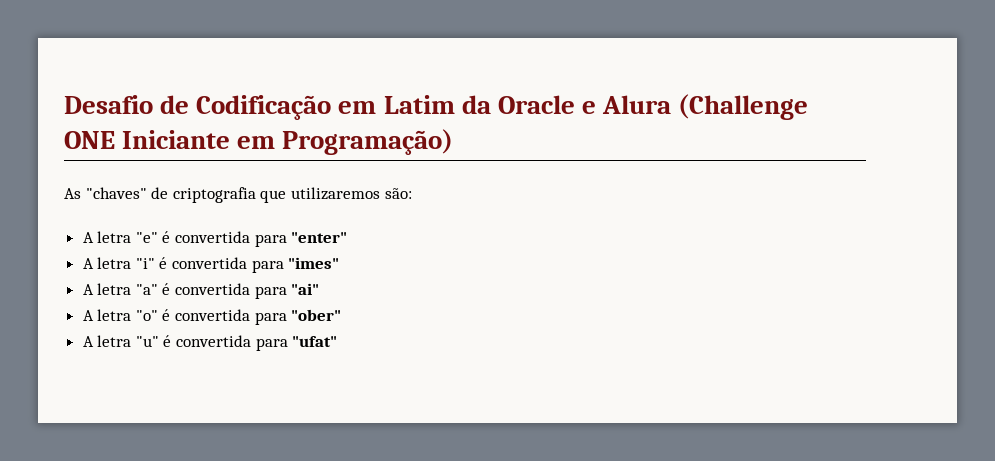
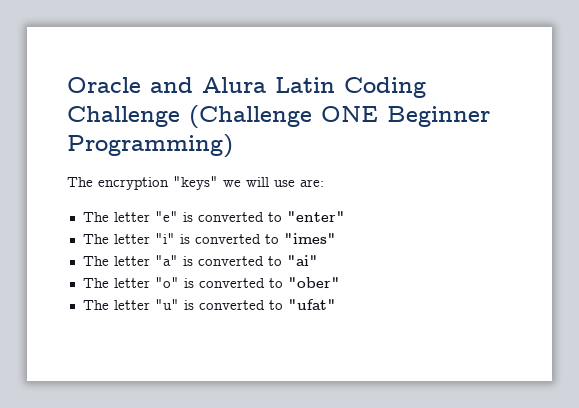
[64,94,809,120] [64,129,454,155] [64,187,412,203] [82,231,348,247] [82,257,340,273] [82,283,320,299] [82,309,342,325] [82,335,288,351] Desafio de Codificação em Latim da Oracle e Alura (Challenge ONE Iniciante em Programação) // As "chaves" de criptografia que utilizaremos são: // A letra "e" é convertida para "enter" // A letra "i" é convertida para "imes" // A letra "a" é convertida para "ai" // A letra "o" é convertida para "ober" // A letra "u" é convertida para -> [67,77,426,98] [67,105,490,128] [67,134,233,158] [67,176,324,190] [82,211,345,222] [82,233,336,244] [82,255,318,266] [82,277,340,288] [82,299,283,310] Oracle and Alura Latin Coding Challenge (Challenge ONE Beginner Programming) // The encryption "keys" we will use are: // The letter "e" is converted to "enter" // The letter "i" is converted to "imes" // The letter "a" is converted to "ai" // The letter "o" is converted to "ober" // The letter "u" is converted to

